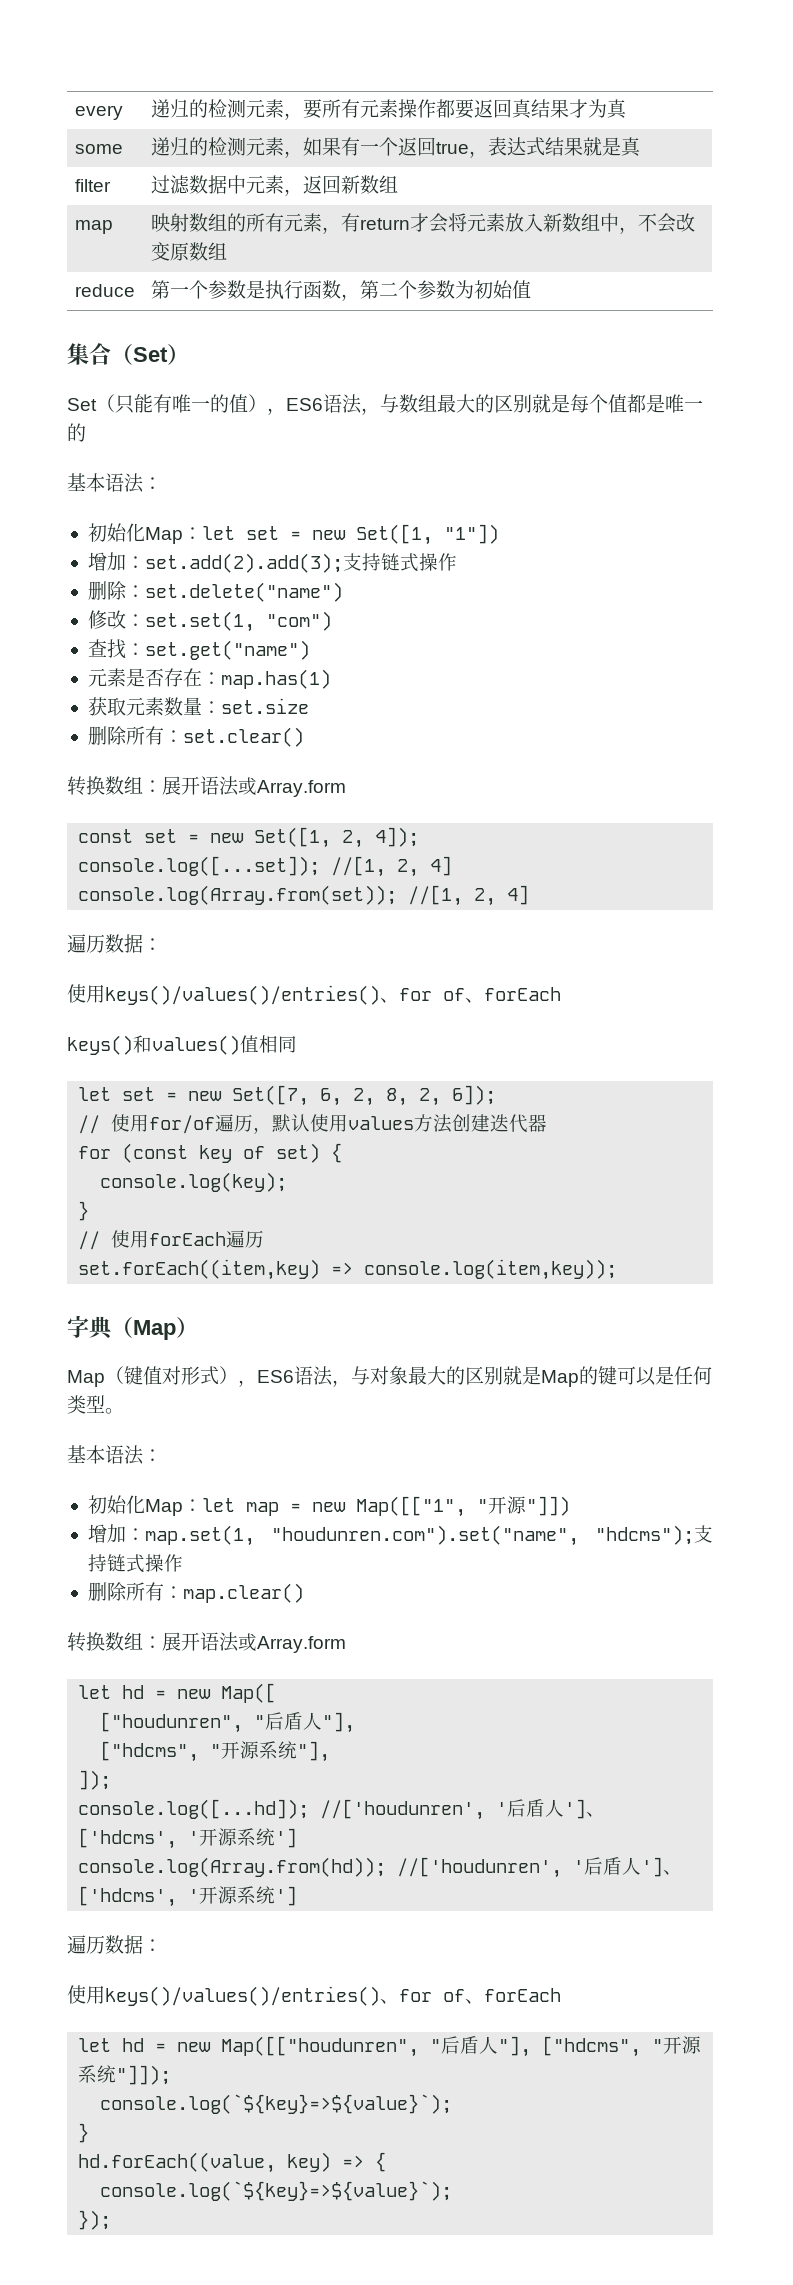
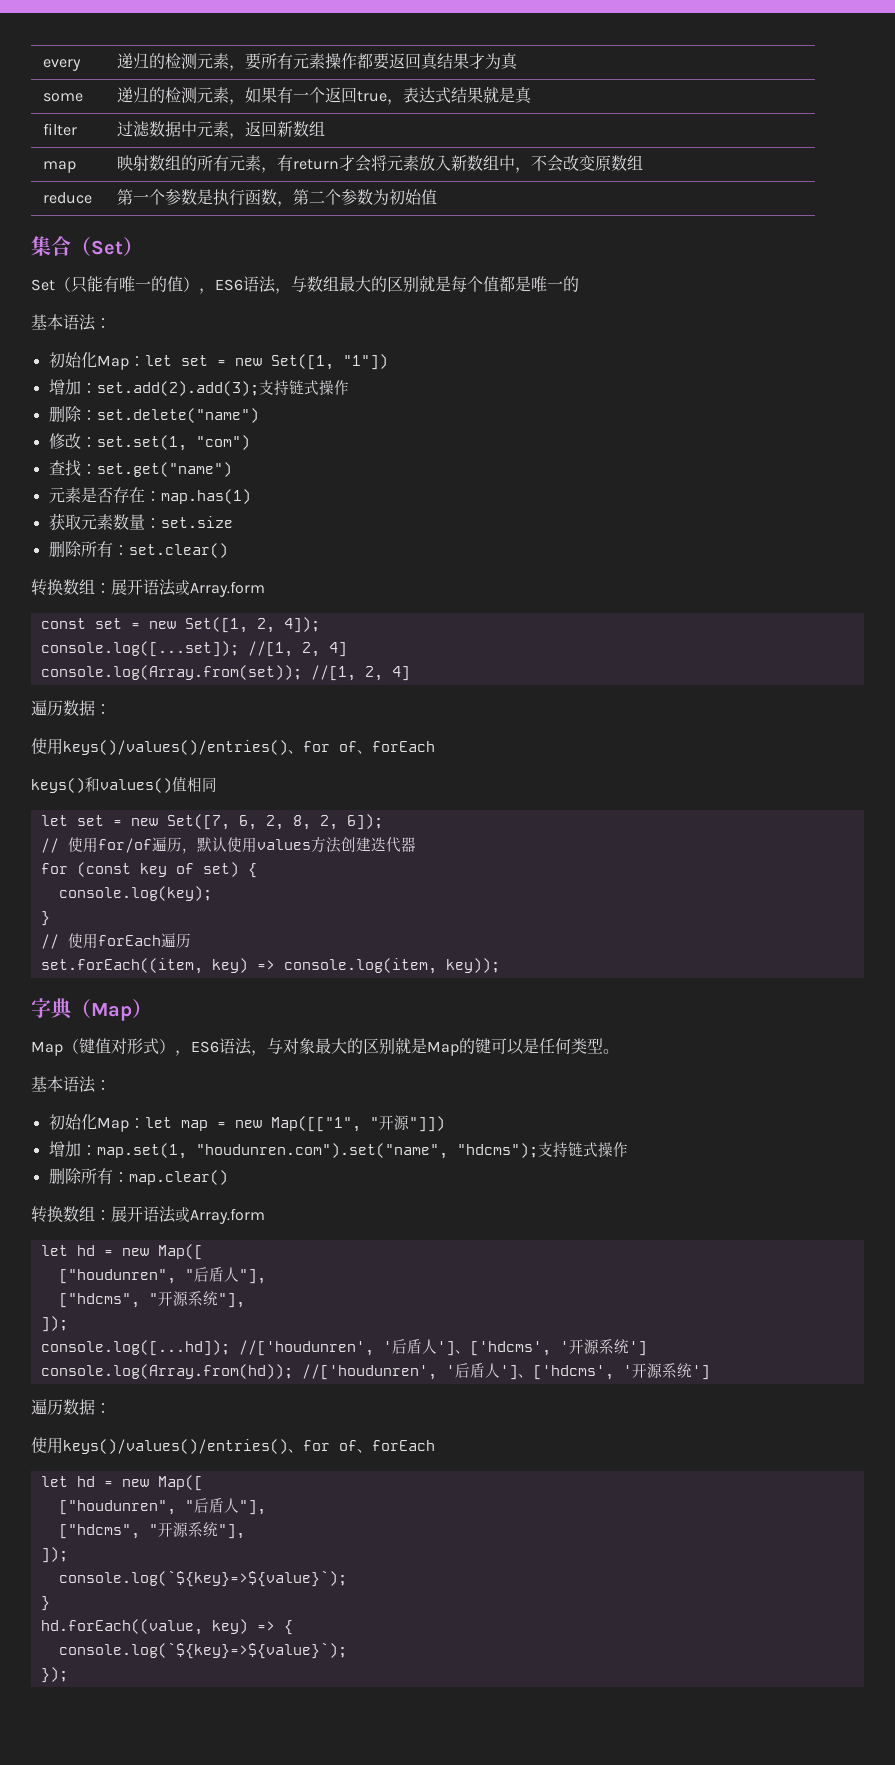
[78,1259,618,1280] set.forEach((item,key) => console.log(item,key)); -> [40,958,500,974] set.forEach((item, key) => console.log(item, key));
[221,2036,702,2057] [78,2065,172,2085] Map([["houdunren", "后盾人"], ["hdcms", "开源系统"]]); -> [157,1475,203,1491] [58,1498,266,1515] [58,1522,245,1539] [40,1547,68,1563] Map([ // ["houdunren", "后盾人"], // ["hdcms", "开源系统"], // ]);

